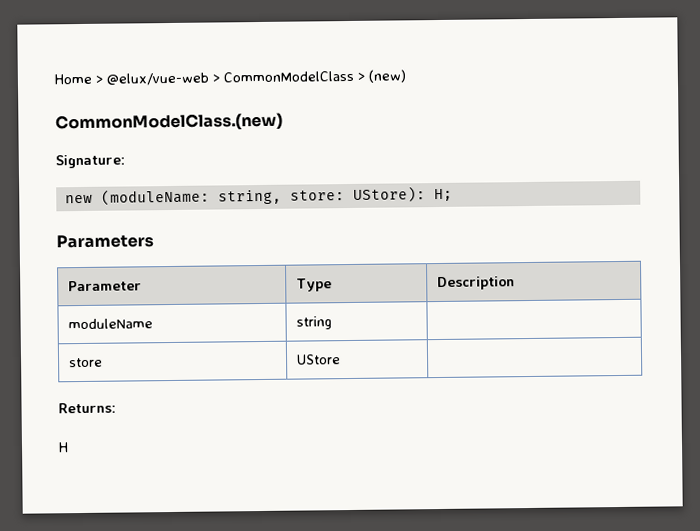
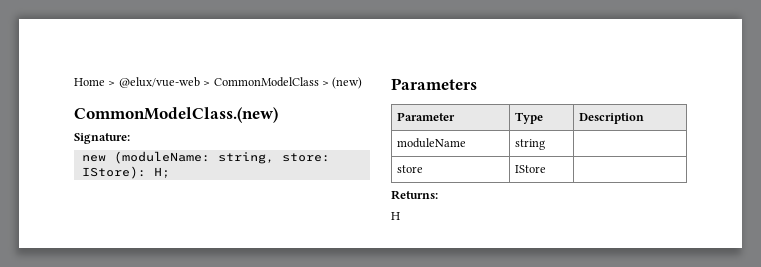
[352,186,426,203] UStore): -> [81,166,146,179] IStore):
[295,354,341,365] UStore -> [515,165,547,173] IStore

